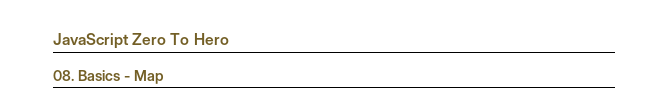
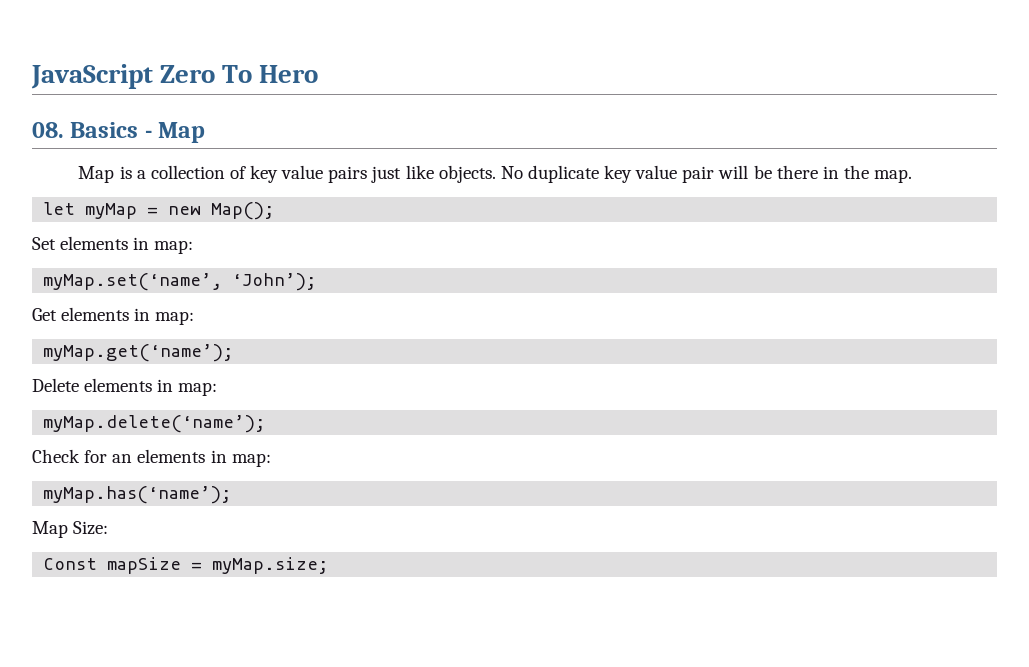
(164, 77) none -> [78,165,913,183] [43,202,275,220] [32,236,194,254] [43,273,317,291] [32,307,195,325] [43,344,234,362] [32,378,218,396] [43,415,266,433] [32,449,271,467] [43,486,232,504] [32,521,109,538] [43,557,329,574] // Map is a collection of key value pairs just like objects. No duplicate key value pair will be there in the map. // let myMap = new Map(); // Set elements in map: // myMap.set(‘name’, ‘John’); // Get elements in map: // myMap.get(‘name’); // Delete elements in map: // myMap.delete(‘name’); // Check for an elements in map: // myMap.has(‘name’); // Map Size: // Const mapSize = myMap.size;

